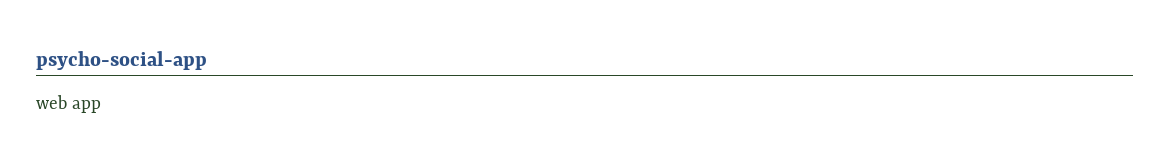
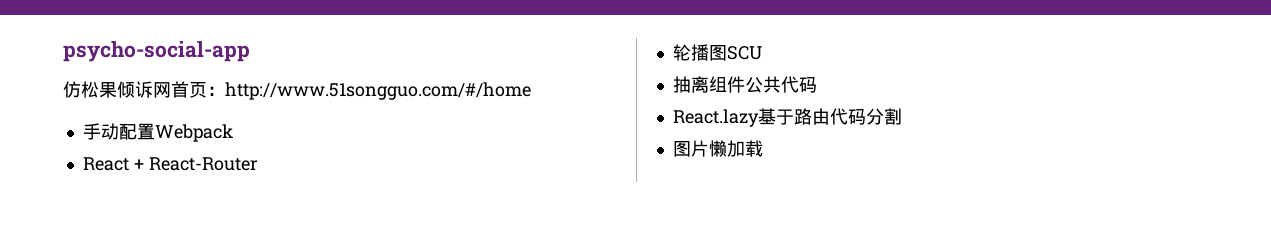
[36,95,102,113] web app -> [63,81,531,100] [82,123,233,142] [82,157,258,171] [672,44,762,61] [672,76,817,93] [672,108,902,127] [672,140,763,157] 仿松果倾诉网首页：http://www.51songguo.com/#/home // 手动配置Webpack // React + React-Router // 轮播图SCU // 抽离组件公共代码 // React.lazy基于路由代码分割 // 图片懒加载

